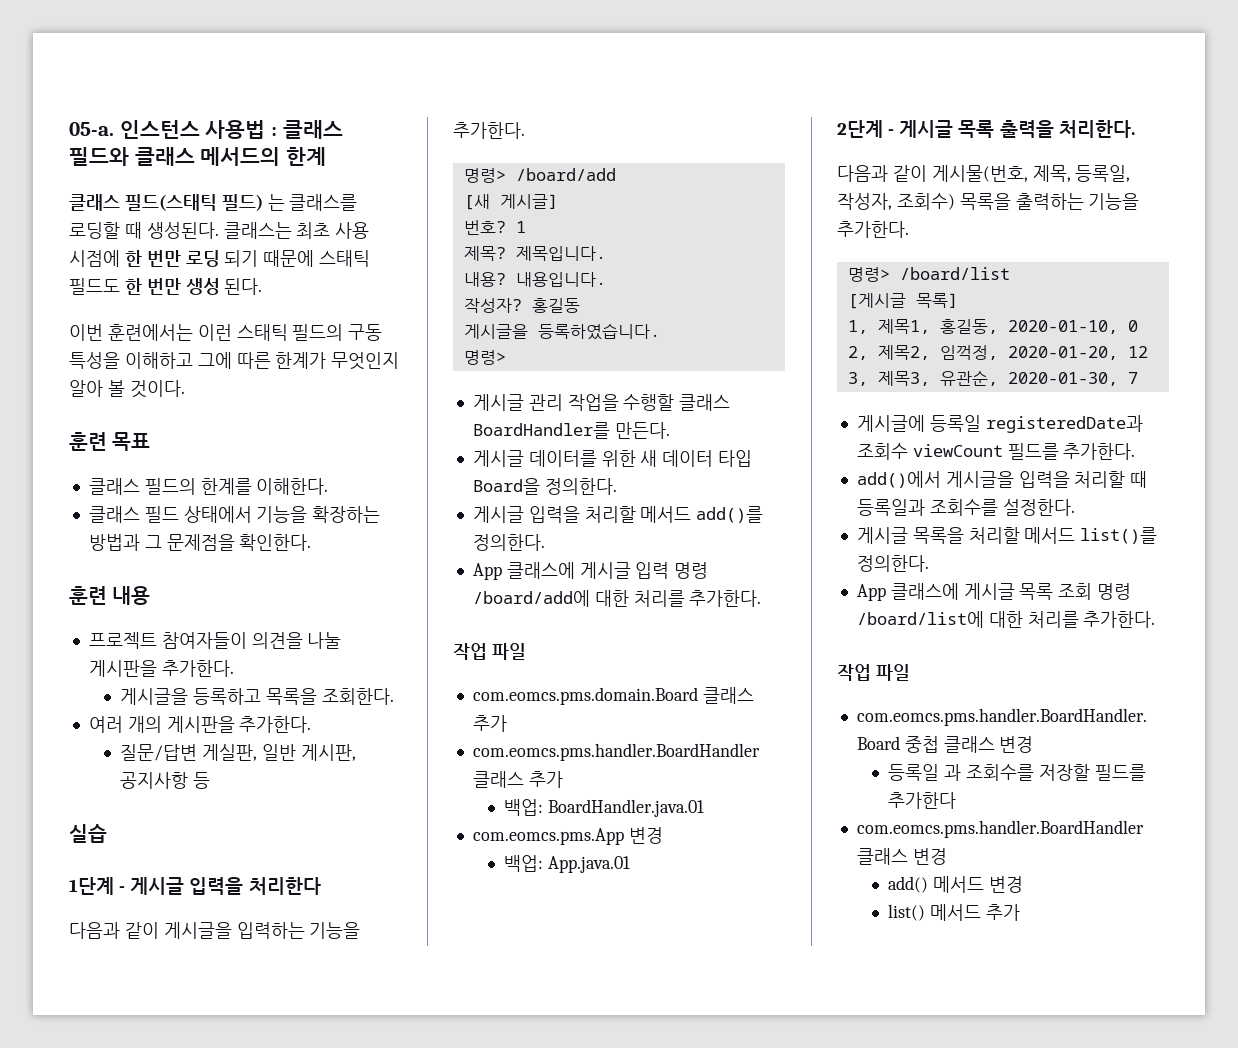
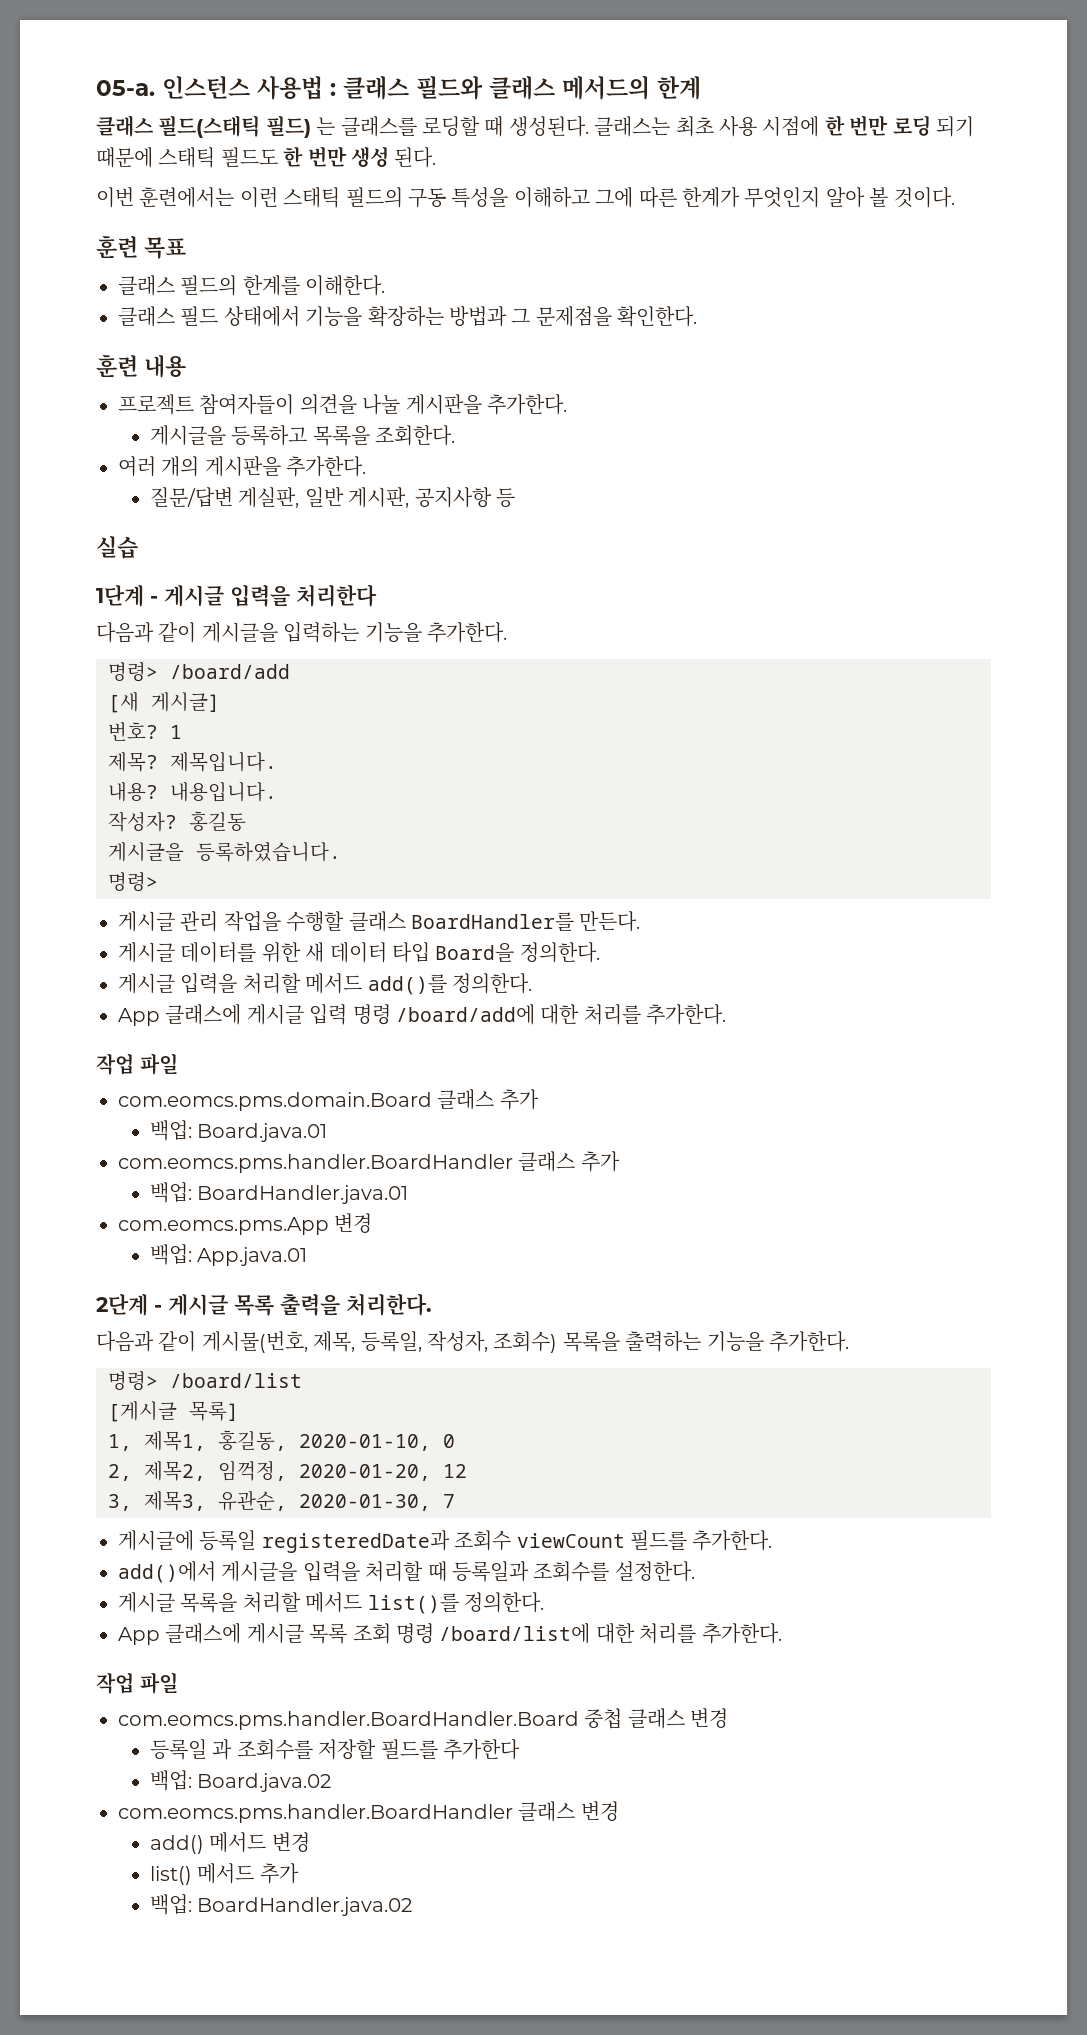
(507, 723) none -> [149,1120,328,1142] // 백업: Board.java.01
(957, 800) none -> [149,1770,332,1792] // 백업: Board.java.02
(1020, 912) none -> [149,1894,413,1916] // 백업: BoardHandler.java.02

